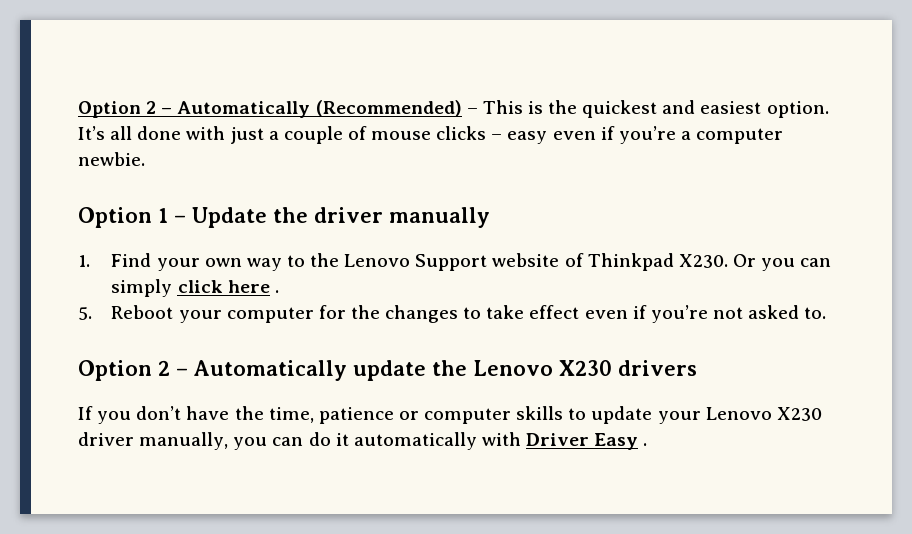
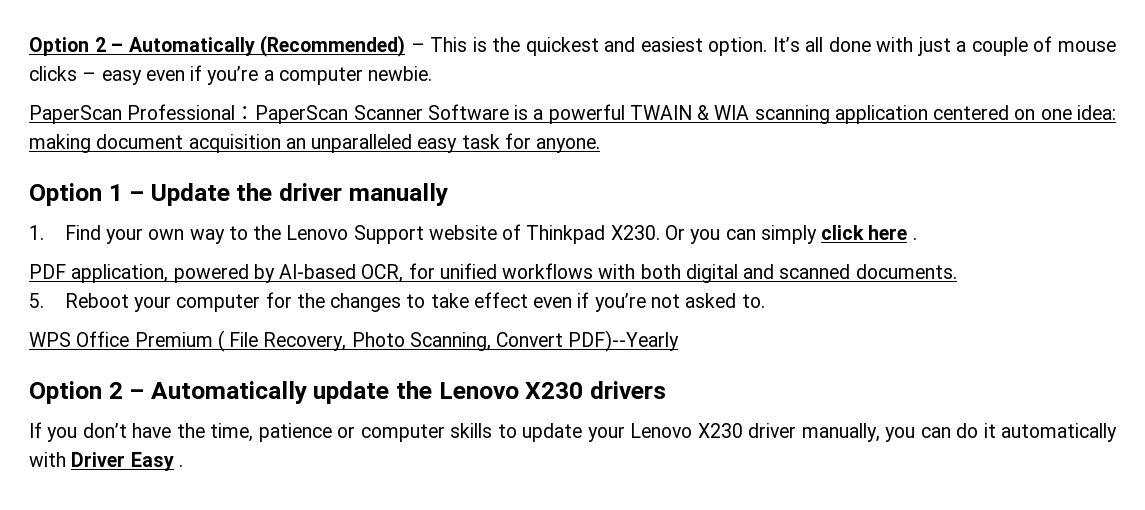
(145, 159) none -> [29,104,1116,124] [29,133,601,153] // PaperScan Professional：PaperScan Scanner Software is a powerful TWAIN & WIA scanning application centered on one idea: making document acquisition an unparalleled easy task for anyone.
(279, 291) none -> [29,263,957,283] // PDF application, powered by AI-based OCR, for unified workflows with both digital and scanned documents.
(827, 313) none -> [29,330,680,352] // WPS Office Premium ( File Recovery, Photo Scanning, Convert PDF)--Yearly

